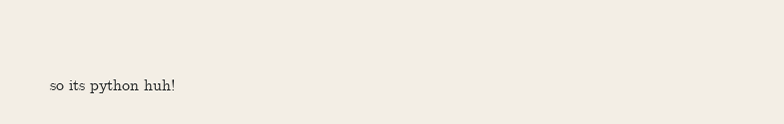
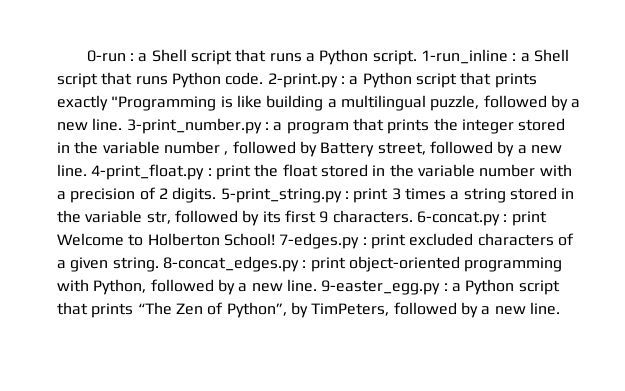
[49,79,175,94] so its python huh! -> [86,49,569,65] [57,72,537,88] [57,95,581,111] [57,118,566,134] [57,141,562,157] [57,164,572,180] [57,187,575,203] [57,210,547,226] [57,233,574,249] [57,256,563,272] [57,279,560,295] [57,302,560,318] 0-run : a Shell script that runs a Python script. 1-run_inline : a Shell script that runs Python code. 2-print.py : a Python script that prints exactly "Programming is like building a multilingual puzzle, followed by a new line. 3-print_number.py : a program that prints the integer stored in the variable number , followed by Battery street, followed by a new line. 4-print_float.py : print the float stored in the variable number with a precision of 2 digits. 5-print_string.py : print 3 times a string stored in the variable str, followed by its first 9 characters. 6-concat.py : print Welcome to Holberton School! 7-edges.py : print excluded characters of a given string. 8-concat_edges.py : print object-oriented programming with Python, followed by a new line. 9-easter_egg.py : a Python script that prints “The Zen of Python”, by TimPeters, followed by a new line.

